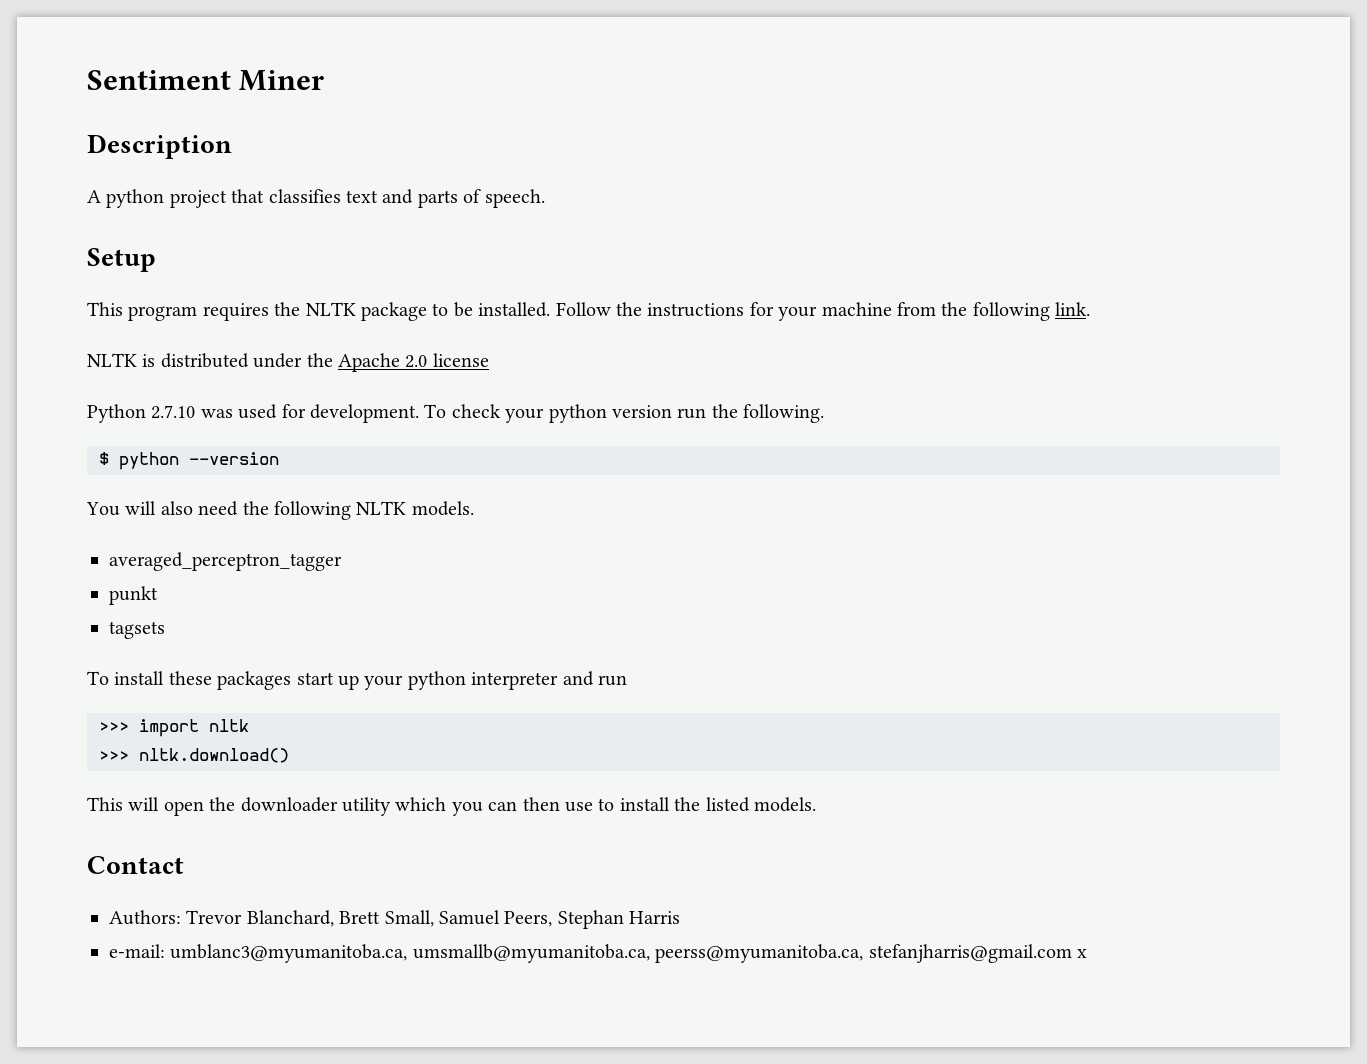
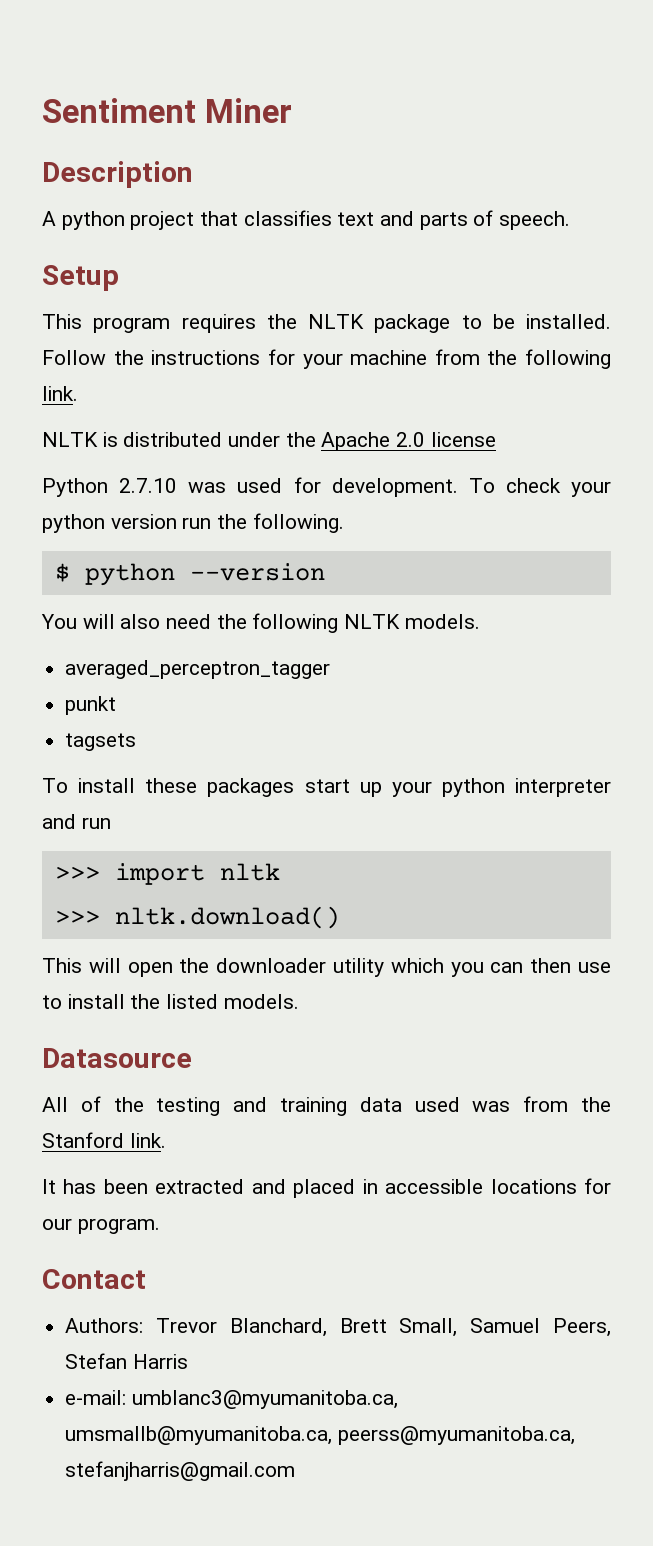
(816, 804) none -> [42,1048,192,1068] [42,1096,611,1116] [42,1132,166,1148] [42,1178,612,1198] [42,1218,160,1234] // Datasource // All of the testing and training data used was from the Stanford link. // It has been extracted and placed in accessible locations for our program.
[557,910,624,929] Stephan -> [65,1353,128,1369] Stefan
[1077,949,1087,958] x -> (296, 1471) none

